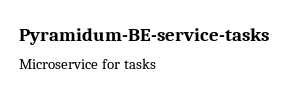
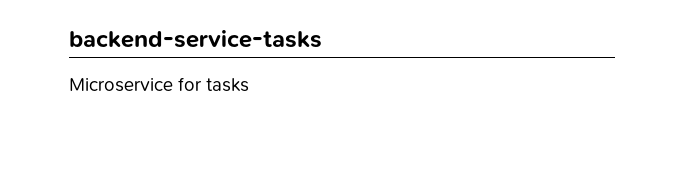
[19,28,269,45] Pyramidum-BE-service-tasks -> [69,30,322,48] backend-service-tasks

